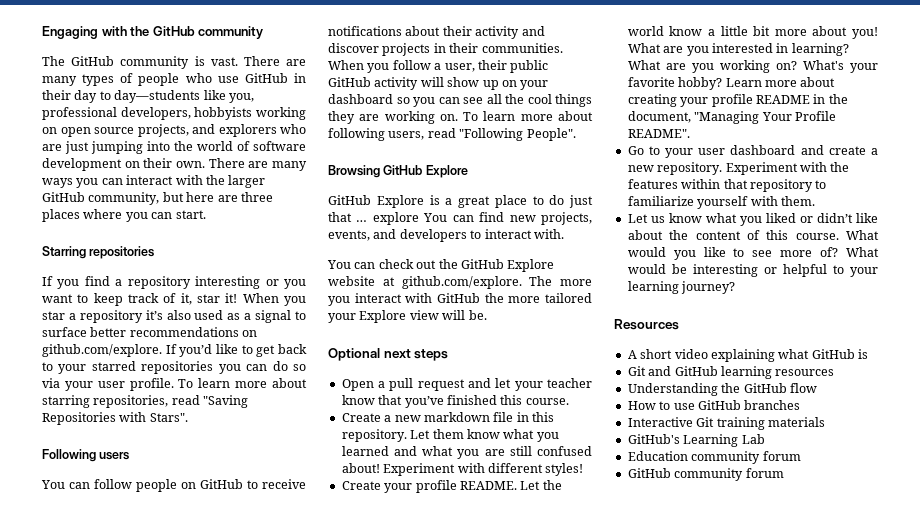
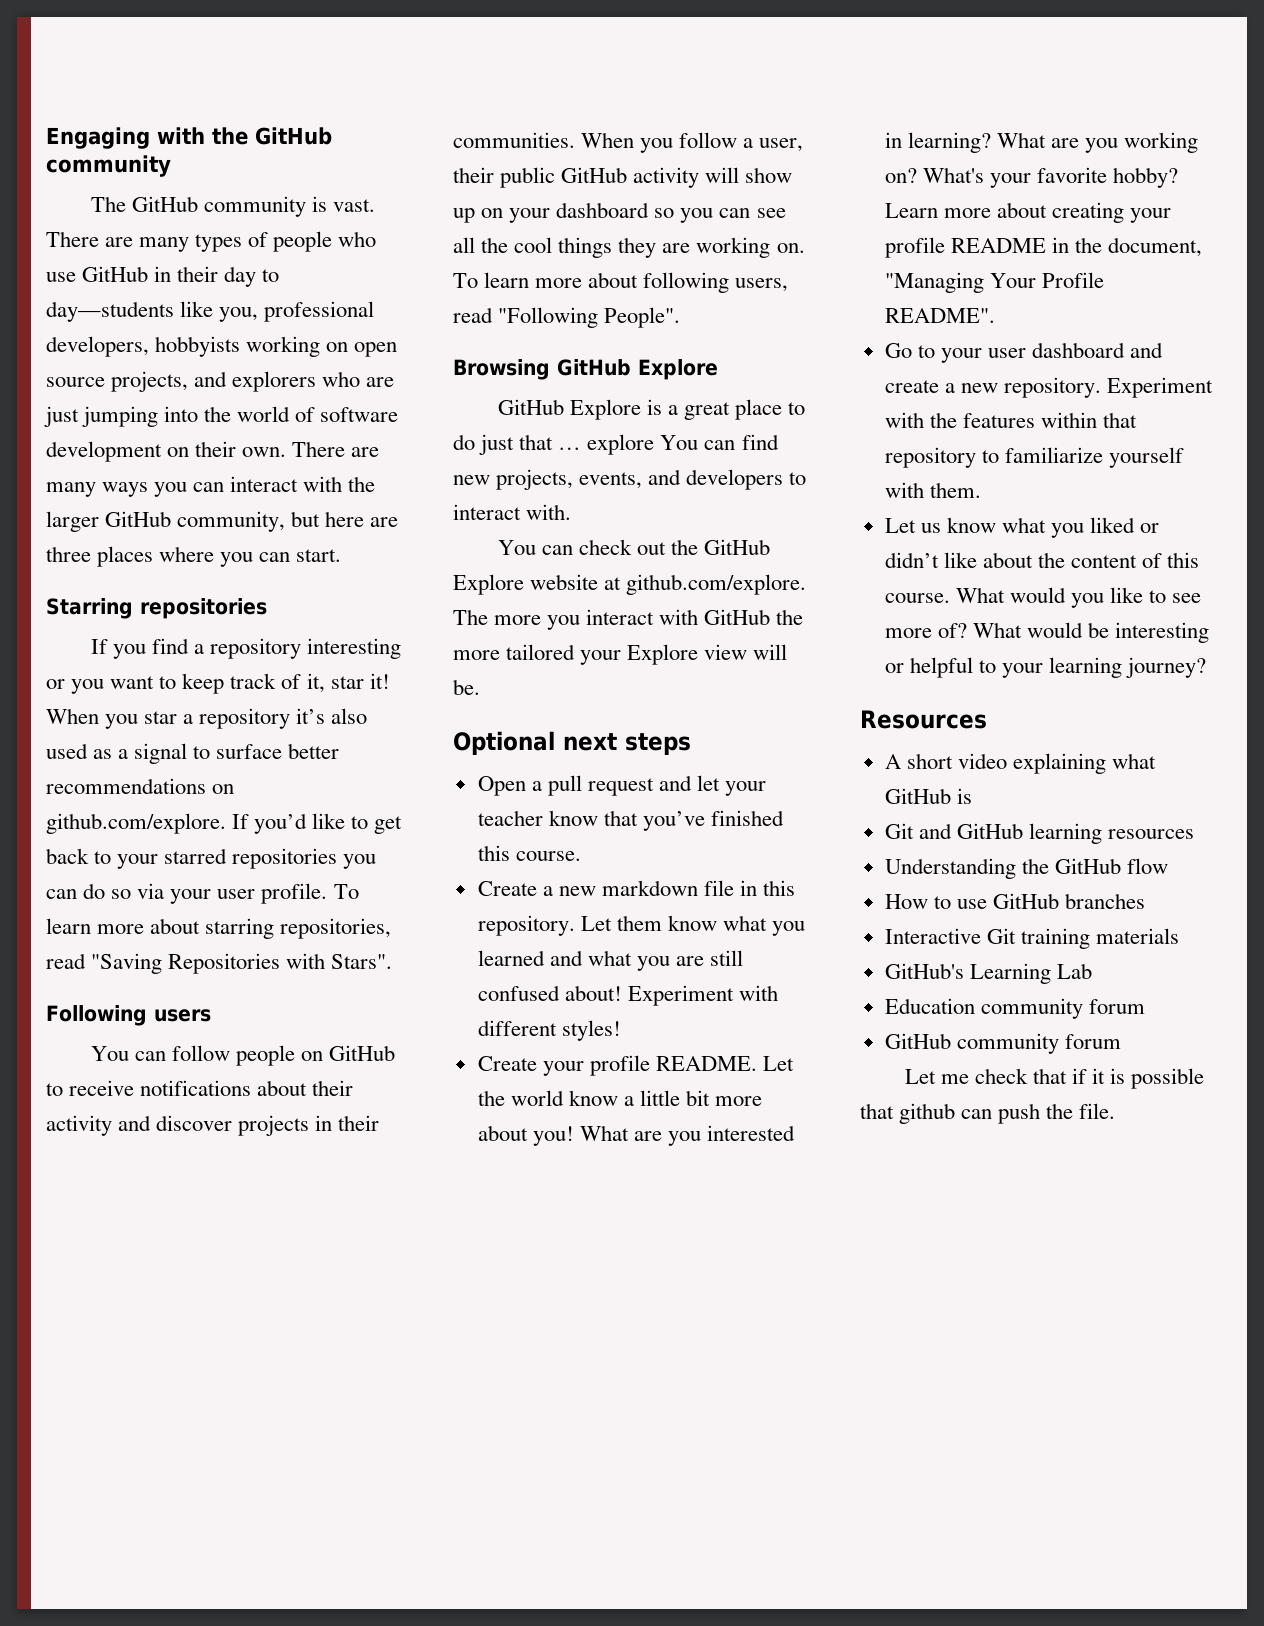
(784, 473) none -> [904,1068,1205,1089] [860,1103,1116,1124] // Let me check that if it is possible that github can push the file.

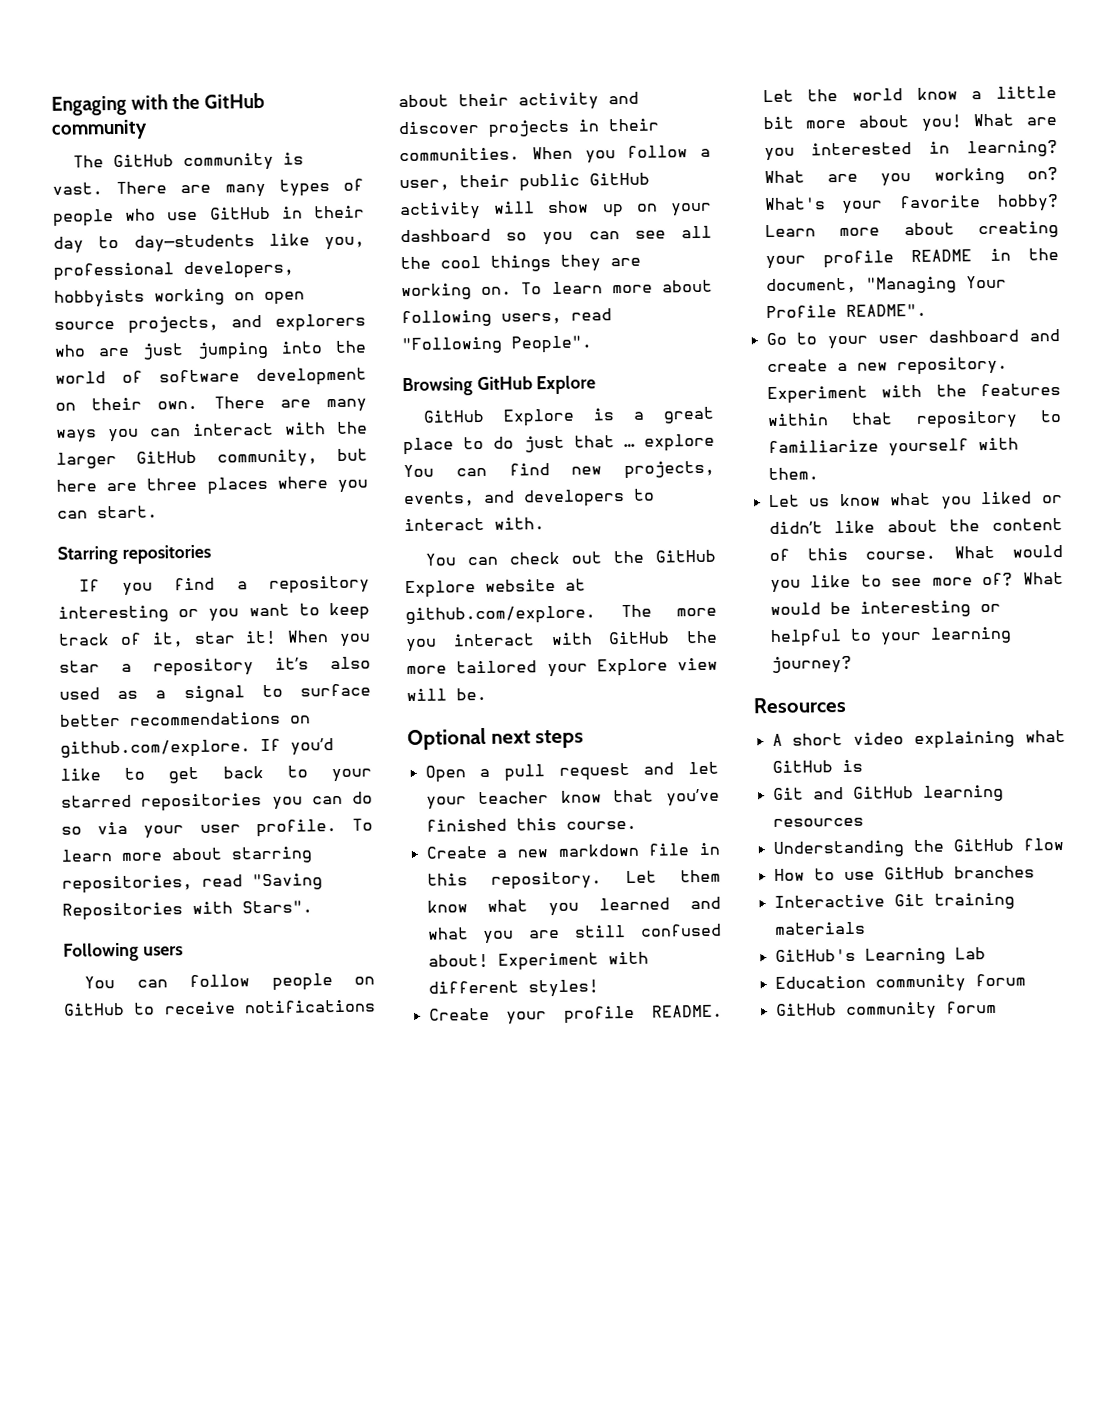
[904,1068,1205,1089] [860,1103,1116,1124] // Let me check that if it is possible that github can push the file. -> (997, 1007) none

